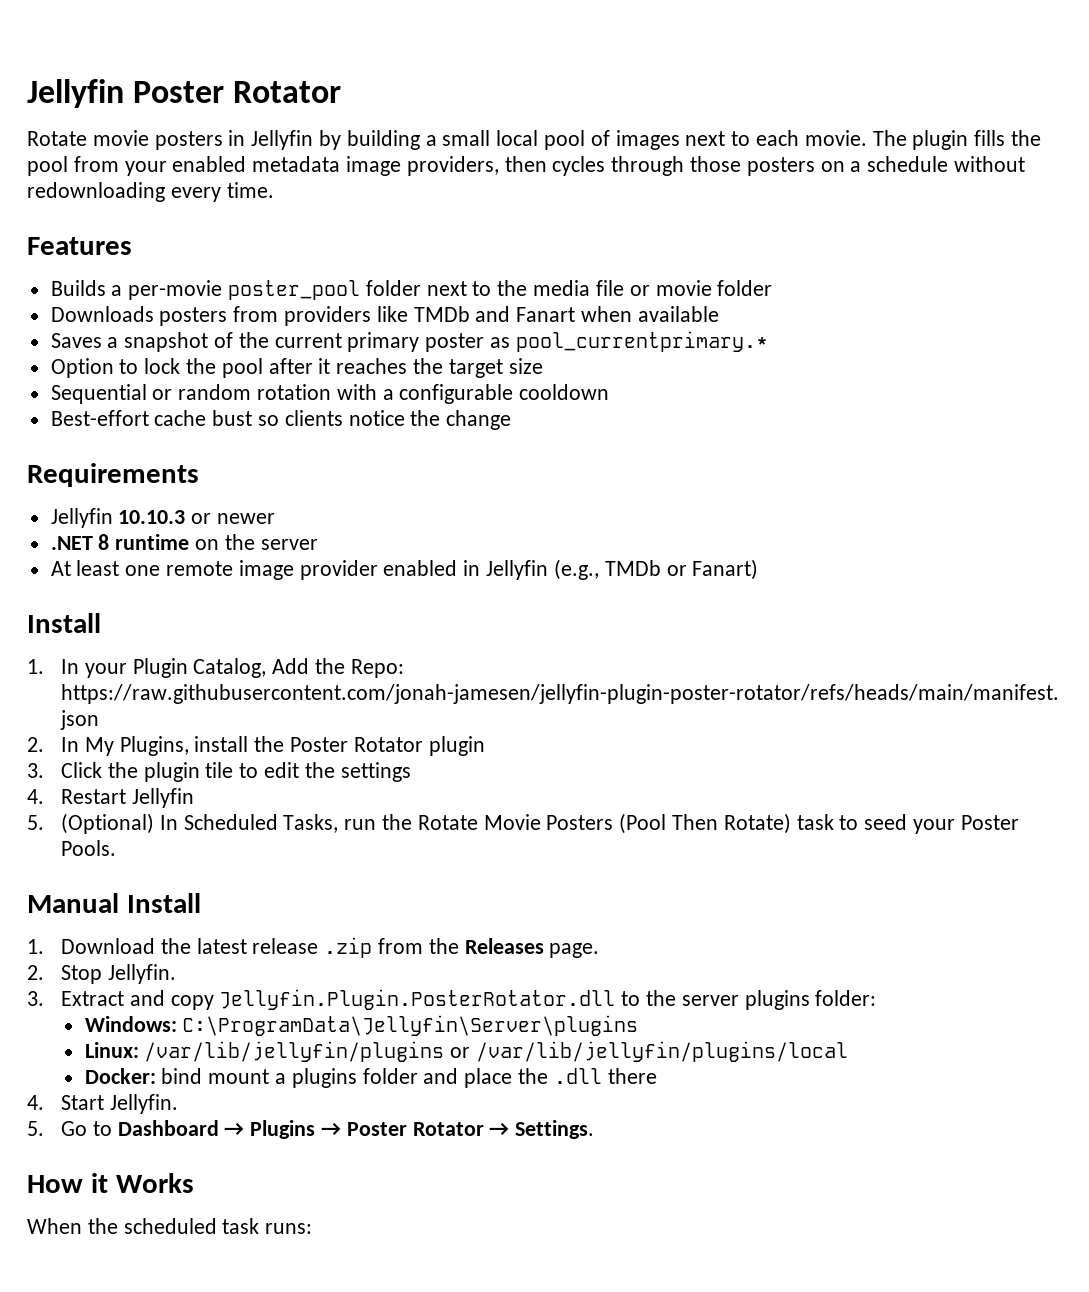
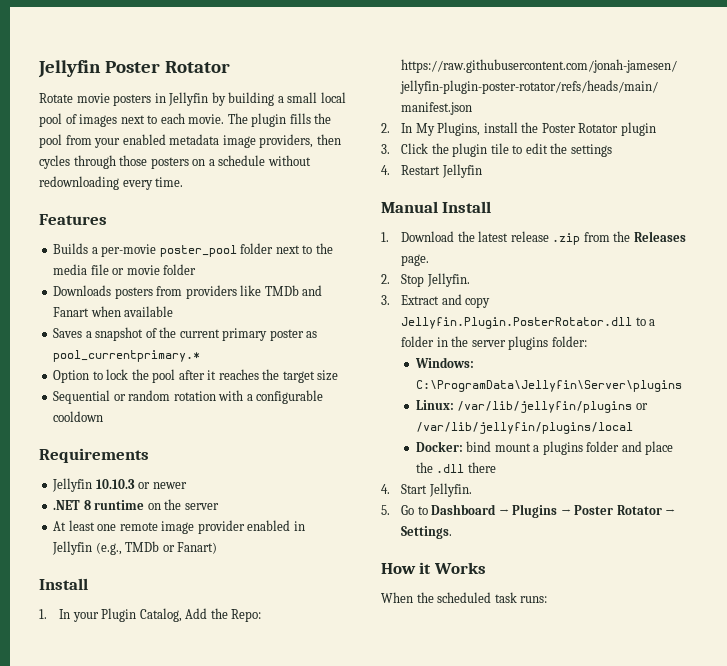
[50,410,512,430] // Best-effort cache bust so clients notice the change -> (104, 416) none
[27,813,1019,834] [61,840,117,856] // 5. (Optional) In Scheduled Tasks, run the Rotate Movie Posters (Pool Then Rotate) task to seed your Poster Pools. -> (482, 171) none
(641, 998) none -> [649,319,656,326] [401,336,448,347] a folder in

